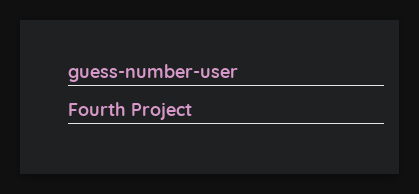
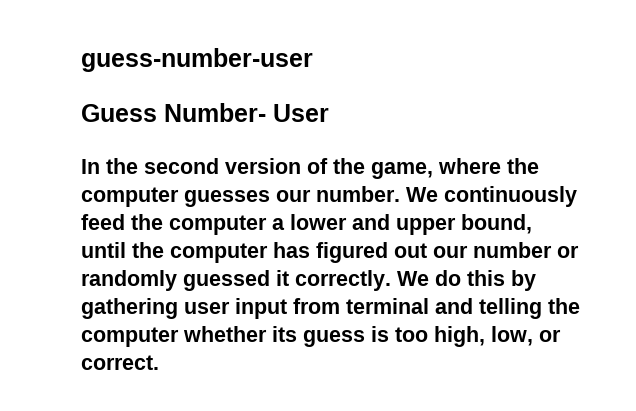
[68,102,192,120] Fourth Project -> [81,103,329,122] [81,158,539,179] [81,186,577,207] [81,214,532,235] [81,242,579,263] [81,270,536,291] [81,298,580,319] [81,326,561,347] [81,355,159,370] Guess Number- User // In the second version of the game, where the computer guesses our number. We continuously feed the computer a lower and upper bound, until the computer has figured out our number or randomly guessed it correctly. We do this by gathering user input from terminal and telling the computer whether its guess is too high, low, or correct.

